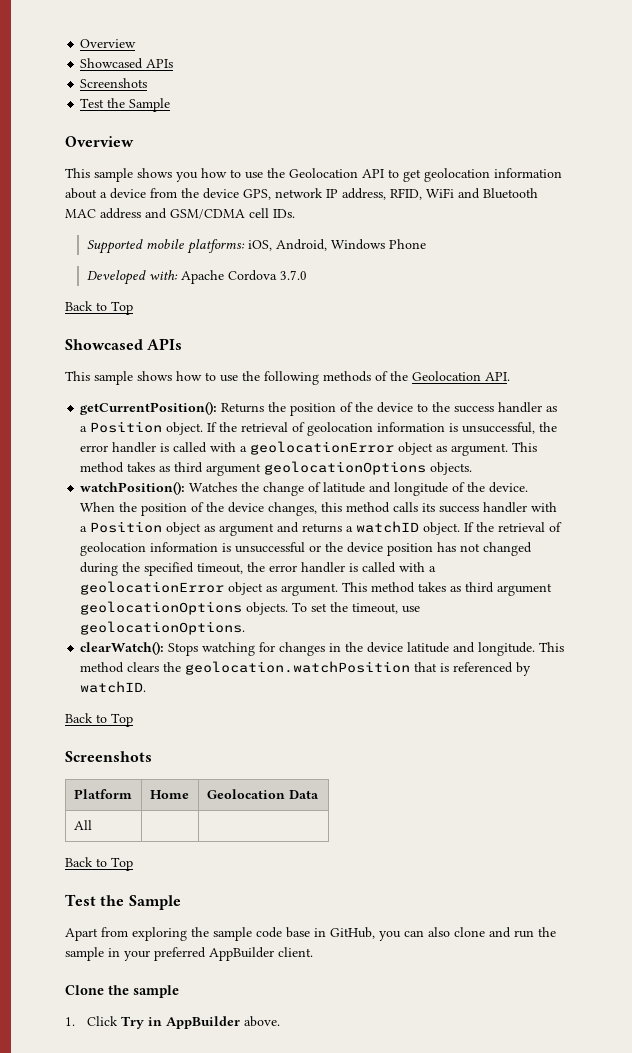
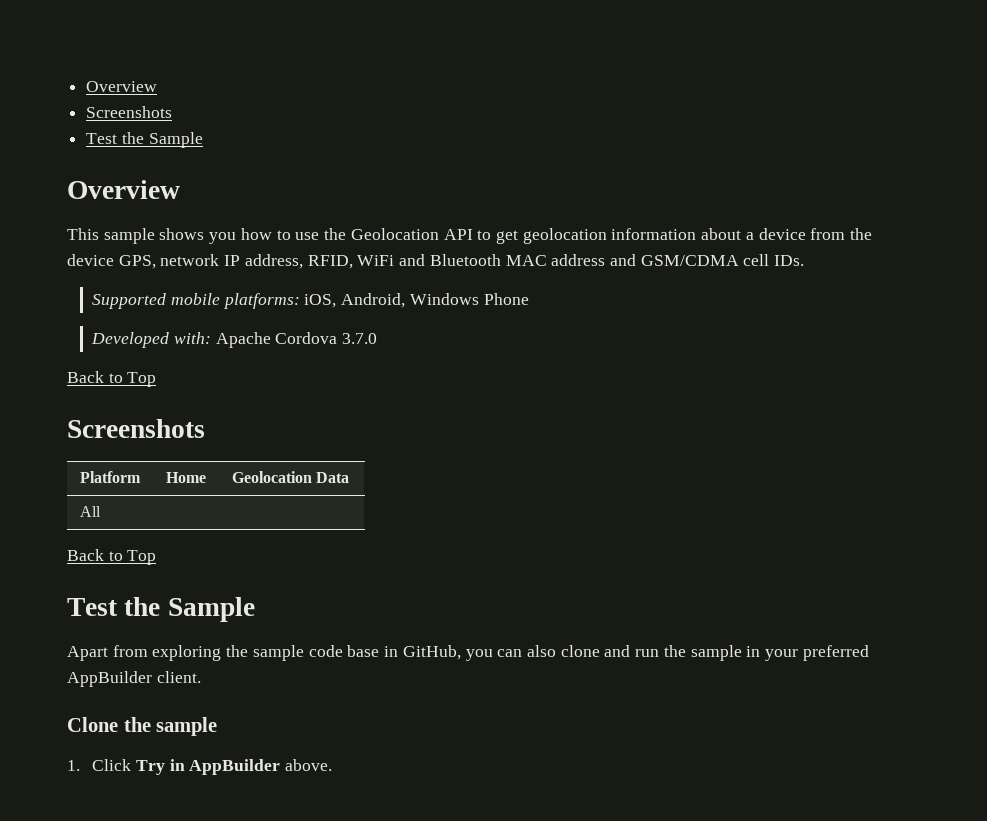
[80,39,137,48] [80,58,174,69] Overview // Showcased APIs -> [86,81,158,92] Overview
[65,338,183,350] [65,371,510,385] [80,401,558,416] [80,421,558,436] [80,441,538,456] [80,461,473,476] [80,481,529,496] [80,502,558,516] [80,521,563,536] [80,542,533,556] [80,562,437,576] [80,581,553,596] [80,601,421,615] [80,621,246,635] [80,641,565,656] [80,661,532,676] [80,681,147,693] [65,713,133,727] // Showcased APIs // This sample shows how to use the following methods of the Geolocation API. // getCurrentPosition(): Returns the position of the device to the success handler as a Position object. If the retrieval of geolocation information is unsuccessful, the error handler is called with a geolocationError object as argument. This method takes as third argument geolocationOptions objects. // watchPosition(): Watches the change of latitude and longitude of the device. When the position of the device changes, this method calls its success handler with a Position object as argument and returns a watchID object. If the retrieval of geolocation information is unsuccessful or the device position has not changed during the specified timeout, the error handler is called with a geolocationError object as argument. This method takes as third argument geolocationOptions objects. To set the timeout, use geolocationOptions. // clearWatch(): Stops watching for changes in the device latitude and longitude. This method clears the geolocation.watchPosition that is referenced by watchID. // Back to Top -> (157, 379) none

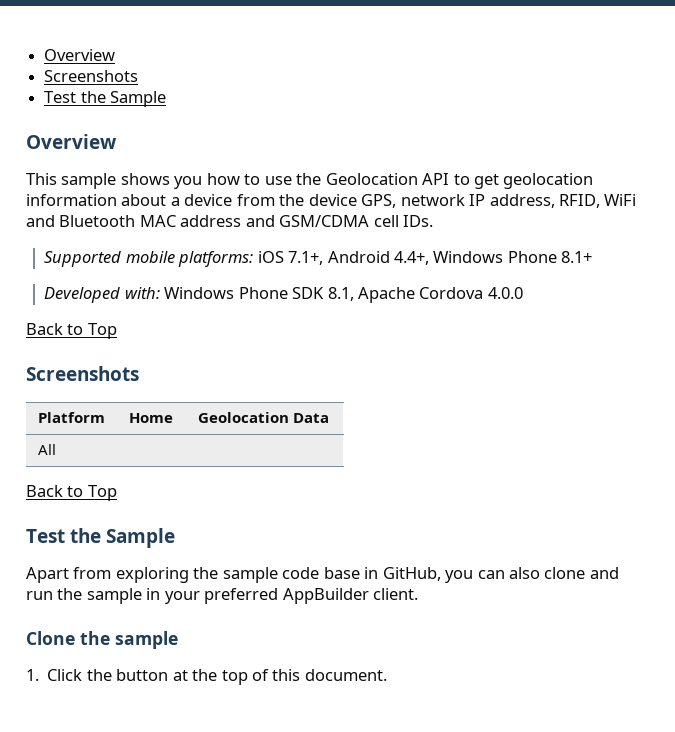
[304,293,529,308] iOS, Android, Windows Phone -> [257,251,593,265] iOS 7.1+, Android 4.4+, Windows Phone 8.1+
(212, 338) none -> [164,287,354,301] Windows Phone SDK 8.1,
[342,333,378,344] 3.7.0 -> [487,287,523,299] 4.0.0
[136,759,333,775] Try in AppBuilder above. -> [86,669,387,685] the button at the top of this document.

